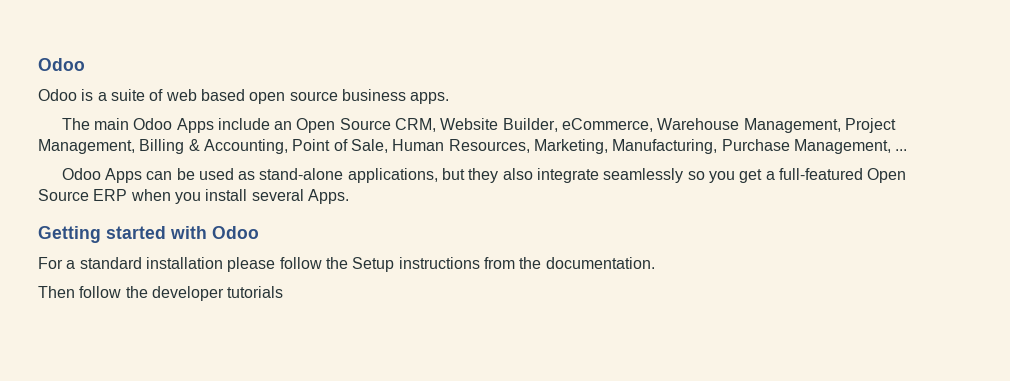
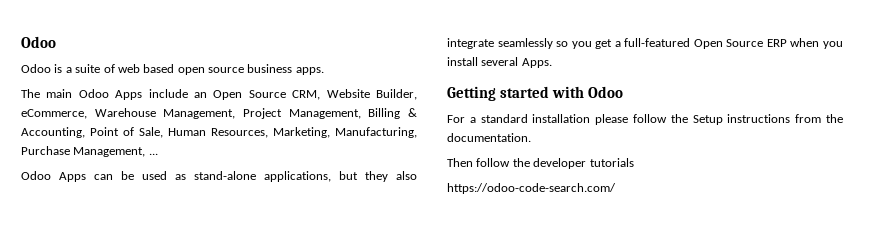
(284, 292) none -> [447,183,616,194] // https://odoo-code-search.com/

